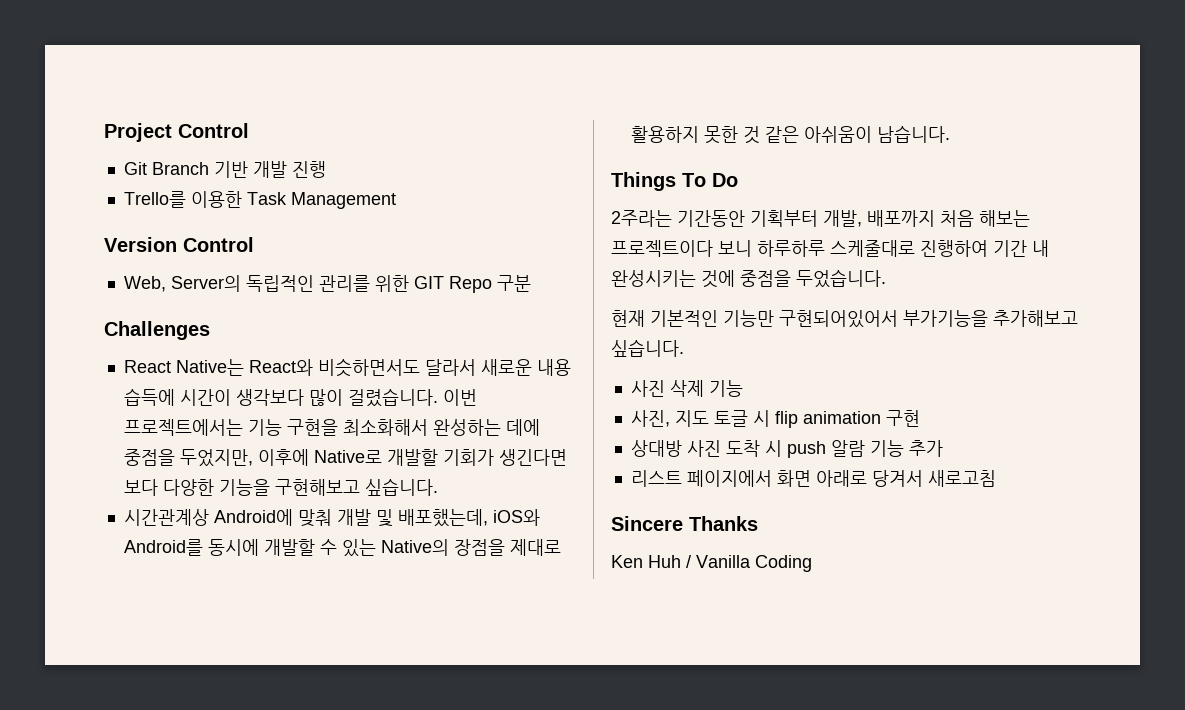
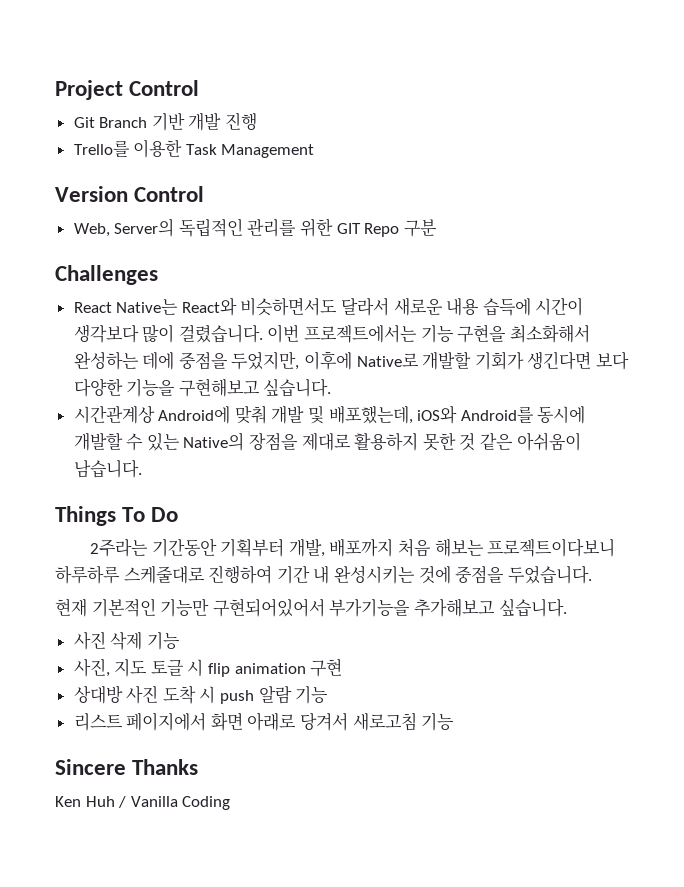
[611,240,752,257] 프로젝트이다 보니 -> [487,538,616,557] 프로젝트이다보니
[908,440,943,457] 추가 -> (329, 695) none
(996, 478) none -> [421,713,455,731] 기능

